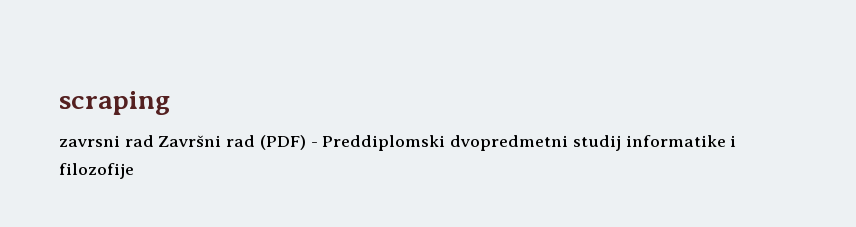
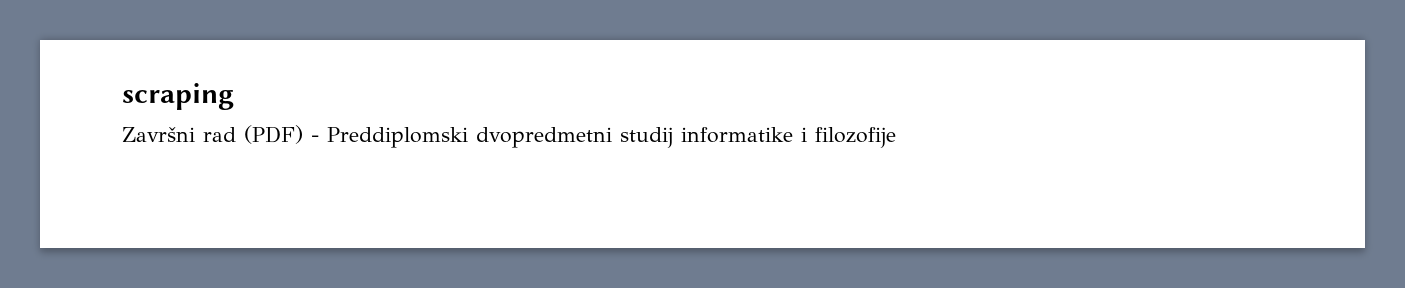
[59,135,154,147] zavrsni rad -> (234, 96) none

